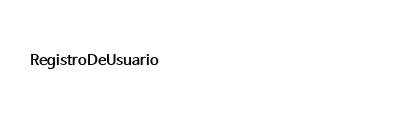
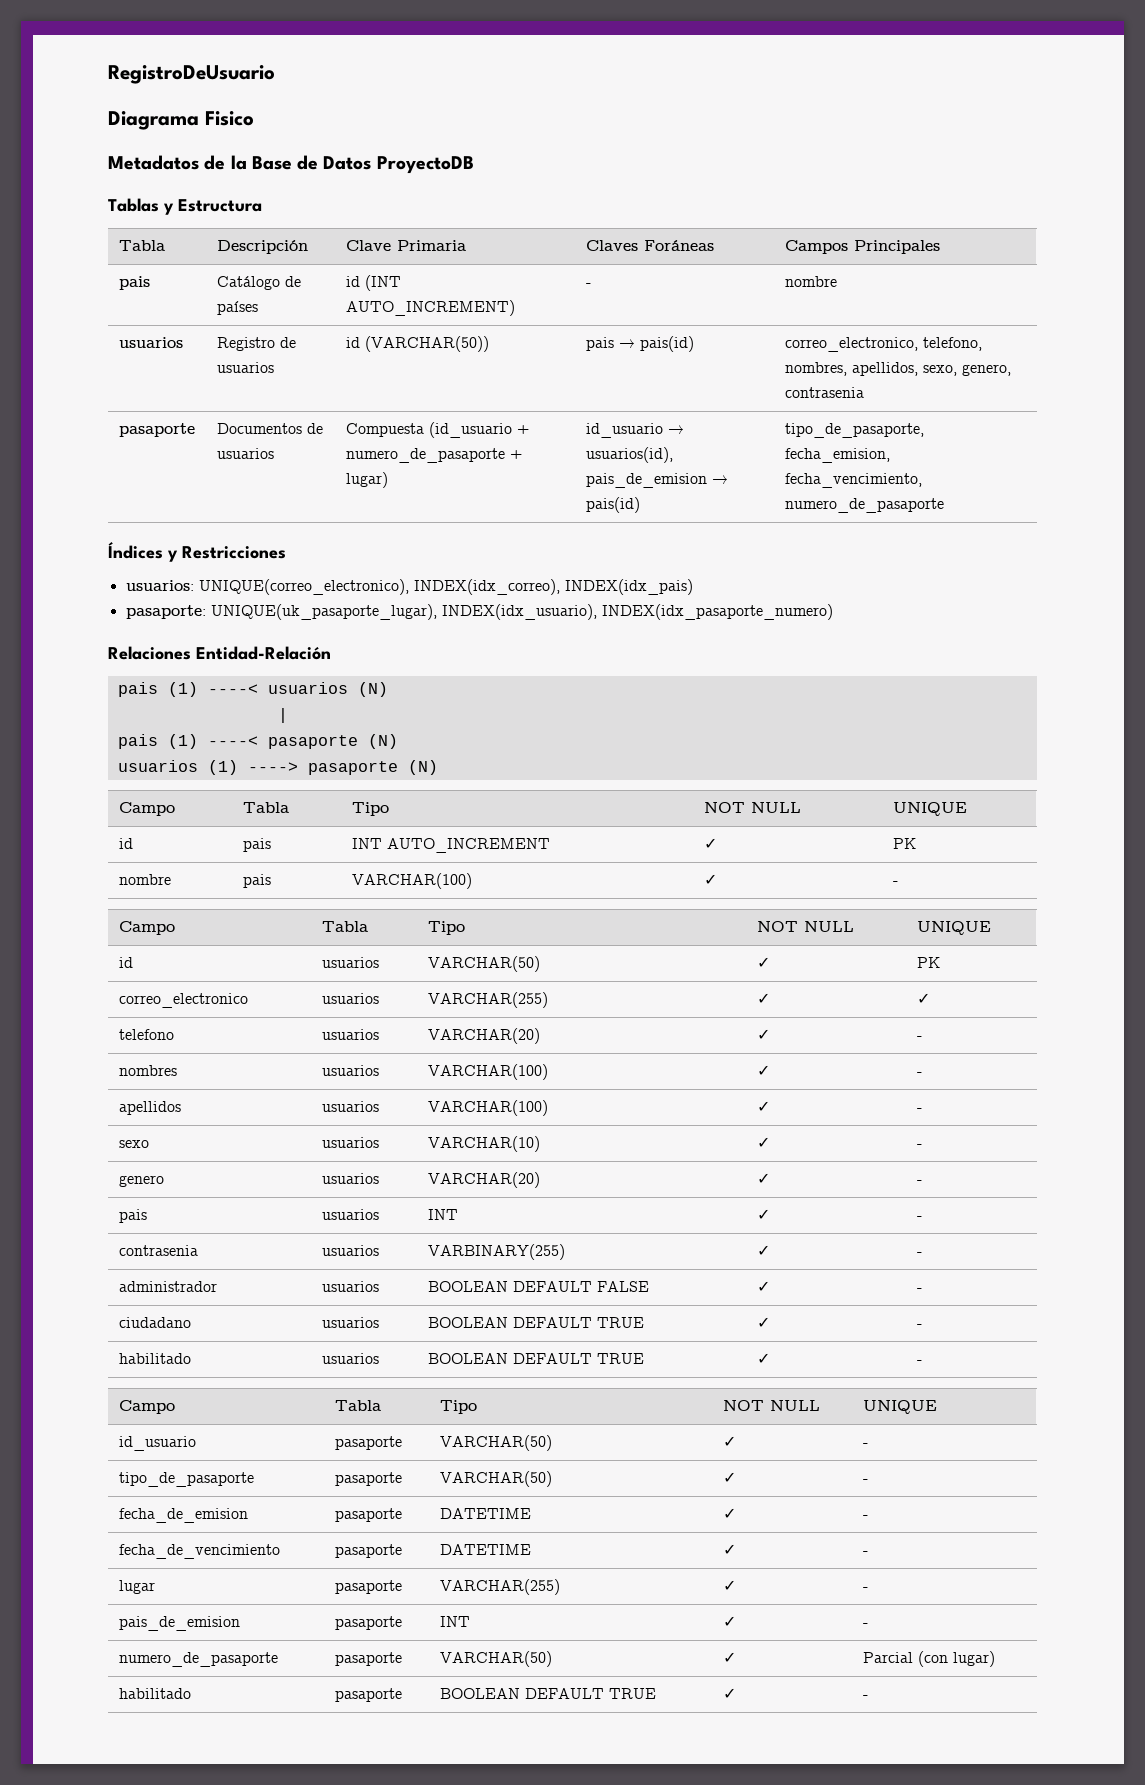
(159, 61) none -> [108,111,254,130] [108,155,474,174] [108,198,262,215] [118,240,165,251] [216,240,308,254] [345,240,466,251] [585,240,714,251] [784,240,940,254] [118,276,150,290] [216,276,301,290] [216,301,258,315] [345,275,401,291] [345,300,515,316] [585,283,591,287] [784,276,837,287] [118,337,183,348] [216,337,296,351] [216,362,274,373] [345,336,489,352] [585,336,694,352] [784,337,982,352] [784,362,1011,376] [784,387,864,398] [118,423,195,437] [216,423,323,434] [216,448,274,459] [345,422,529,438] [345,448,522,463] [345,472,388,488] [585,423,684,438] [585,447,673,463] [585,473,728,488] [585,497,640,513] [784,423,924,438] [784,448,890,463] [784,473,922,488] [784,498,944,513] [108,542,286,562] [125,579,693,595] [125,604,833,620] [108,646,331,660] [117,682,388,697] [277,708,288,723] [117,734,398,749] [117,760,438,775] [118,802,175,816] [242,802,289,813] [351,802,389,816] [703,802,801,813] [892,802,967,816] [118,838,133,849] [242,838,271,852] [351,838,550,853] [703,838,717,849] [892,838,916,849] [118,874,171,885] [242,874,271,888] [351,873,472,889] [703,874,717,885] [892,881,898,885] [118,921,175,935] [321,921,368,932] [427,921,465,935] [756,921,854,932] [916,921,991,935] [118,957,133,968] [321,957,379,968] [427,956,540,972] [756,957,770,968] [916,957,940,968] [118,993,248,1008] [321,993,379,1004] [427,992,548,1008] [756,993,770,1004] [916,993,930,1004] [118,1029,174,1040] [321,1029,379,1040] [427,1028,540,1044] [756,1029,770,1040] [916,1036,922,1040] [118,1065,177,1076] [321,1065,379,1076] [427,1064,548,1080] [756,1065,770,1076] [916,1072,922,1076] [118,1101,181,1115] [321,1101,379,1112] [427,1100,548,1116] [756,1101,770,1112] [916,1108,922,1112] [118,1140,149,1148] [321,1137,379,1148] [427,1136,540,1152] [756,1137,770,1148] [916,1144,922,1148] [118,1175,164,1187] [321,1173,379,1184] [427,1172,540,1188] [756,1173,770,1184] [916,1180,922,1184] [118,1209,147,1223] [321,1209,379,1220] [427,1209,458,1220] [756,1209,770,1220] [916,1216,922,1220] [118,1245,198,1256] [321,1245,379,1256] [427,1244,565,1260] [756,1245,770,1256] [916,1252,922,1256] [118,1281,217,1292] [321,1281,379,1292] [427,1281,649,1292] [756,1281,770,1292] [916,1288,922,1292] [118,1317,191,1328] [321,1317,379,1328] [427,1317,644,1328] [756,1317,770,1328] [916,1324,922,1328] [118,1353,191,1364] [321,1353,379,1364] [427,1353,644,1364] [756,1353,770,1364] [916,1360,922,1364] [118,1400,175,1414] [334,1400,381,1411] [439,1400,477,1414] [722,1400,820,1411] [862,1400,937,1414] [118,1436,196,1451] [334,1436,402,1450] [439,1435,552,1451] [722,1436,736,1447] [862,1443,868,1447] [118,1472,254,1487] [334,1472,402,1486] [439,1471,552,1487] [722,1472,736,1483] [862,1479,868,1483] [118,1508,248,1523] [334,1508,402,1522] [439,1508,531,1519] [722,1508,736,1519] [862,1515,868,1519] [118,1544,280,1559] [334,1544,402,1558] [439,1544,531,1555] [722,1544,736,1555] [862,1551,868,1555] [118,1580,155,1594] [334,1580,402,1594] [439,1579,560,1595] [722,1580,736,1591] [862,1587,868,1591] [118,1616,240,1631] [334,1616,402,1630] [439,1616,470,1627] [722,1616,736,1627] [862,1623,868,1627] [118,1652,278,1667] [334,1652,402,1666] [439,1651,552,1667] [722,1652,736,1663] [862,1651,995,1667] [118,1688,191,1699] [334,1688,402,1702] [439,1688,656,1699] [722,1688,736,1699] [862,1695,868,1699] // Diagrama Fisico // Metadatos de la Base de Datos ProyectoDB // Tablas y Estructura // Tabla | Descripción | Clave Primaria | Claves Foráneas | Campos Principales // pais | Catálogo de países | id (INT AUTO_INCREMENT) | - | nombre // usuarios | Registro de usuarios | id (VARCHAR(50)) | pais → pais(id) | correo_electronico, telefono, nombres, apellidos, sexo, genero, contrasenia // pasaporte | Documentos de usuarios | Compuesta (id_usuario + numero_de_pasaporte + lugar) | id_usuario → usuarios(id), pais_de_emision → pais(id) | tipo_de_pasaporte, fecha_emision, fecha_vencimiento, numero_de_pasaporte // Índices y Restricciones // usuarios: UNIQUE(correo_electronico), INDEX(idx_correo), INDEX(idx_pais) // pasaporte: UNIQUE(uk_pasaporte_lugar), INDEX(idx_usuario), INDEX(idx_pasaporte_numero) // Relaciones Entidad-Relación // pais (1) ----< usuarios (N) // | // pais (1) ----< pasaporte (N) // usuarios (1) ----> pasaporte (N) // Campo | Tabla | Tipo | NOT NULL | UNIQUE // id | pais | INT AUTO_INCREMENT | ✓ | PK // nombre | pais | VARCHAR(100) | ✓ | - // Campo | Tabla | Tipo | NOT NULL | UNIQUE // id | usuarios | VARCHAR(50) | ✓ | PK // correo_electronico | usuarios | VARCHAR(255) | ✓ | ✓ // telefono | usuarios | VARCHAR(20) | ✓ | - // nombres | usuarios | VARCHAR(100) | ✓ | - // apellidos | usuarios | VARCHAR(100) | ✓ | - // sexo | usuarios | VARCHAR(10) | ✓ | - // genero | usuarios | VARCHAR(20) | ✓ | - // pais | usuarios | INT | ✓ | - // contrasenia | usuarios | VARBINARY(255) | ✓ | - // administrador | usuarios | BOOLEAN DEFAULT FALSE | ✓ | - // ciudadano | usuarios | BOOLEAN DEFAULT TRUE | ✓ | - // habilitado | usuarios | BOOLEAN DEFAULT TRUE | ✓ | - // Campo | Tabla | Tipo | NOT NULL | UNIQUE // id_usuario | pasaporte | VARCHAR(50) | ✓ | - // tipo_de_pasaporte | pasaporte | VARCHAR(50) | ✓ | - // fecha_de_emision | pasaporte | DATETIME | ✓ | - // fecha_de_vencimiento | pasaporte | DATETIME | ✓ | - // lugar | pasaporte | VARCHAR(255) | ✓ | - // pais_de_emision | pasaporte | INT | ✓ | - // numero_de_pasaporte | pasaporte | VARCHAR(50) | ✓ | Parcial (con lugar) // habilitado | pasaporte | BOOLEAN DEFAULT TRUE | ✓ | -

